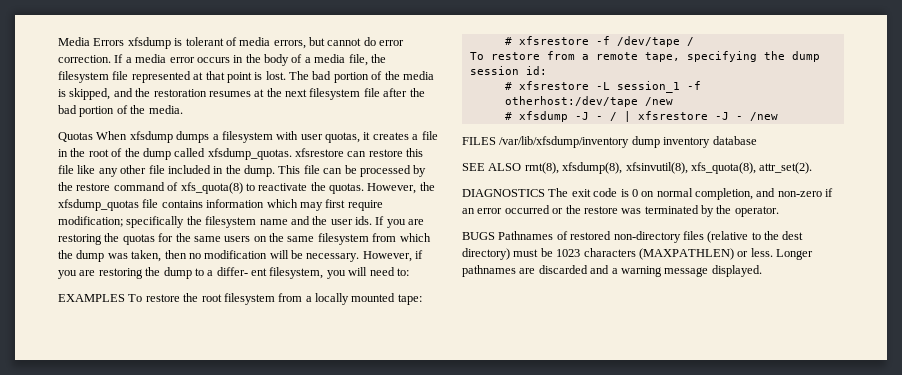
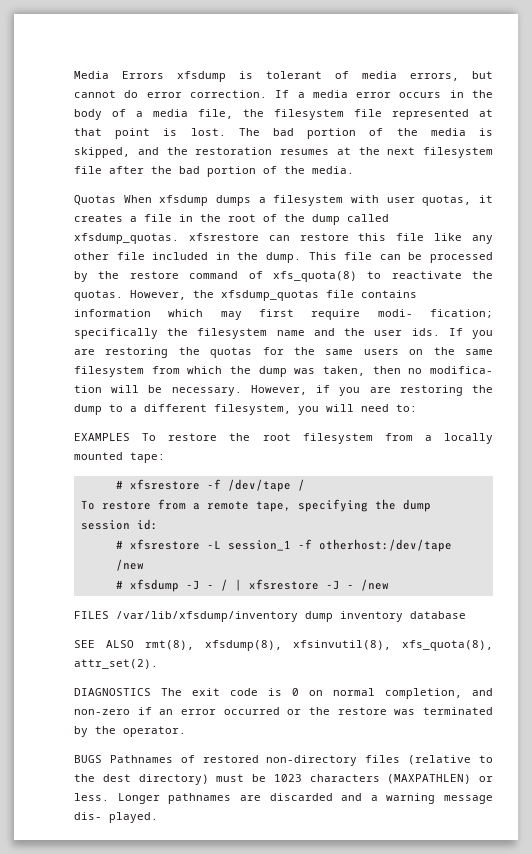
[58,216,123,227] modification; -> [377,309,493,318] modi‐ fication;
[204,250,268,259] modification -> [430,366,494,374] [74,385,102,393] modifica‐ tion
[216,267,267,276] differ‐ ent -> [144,404,207,412] different
[711,265,762,277] displayed. -> [74,812,158,823] dis‐ played.

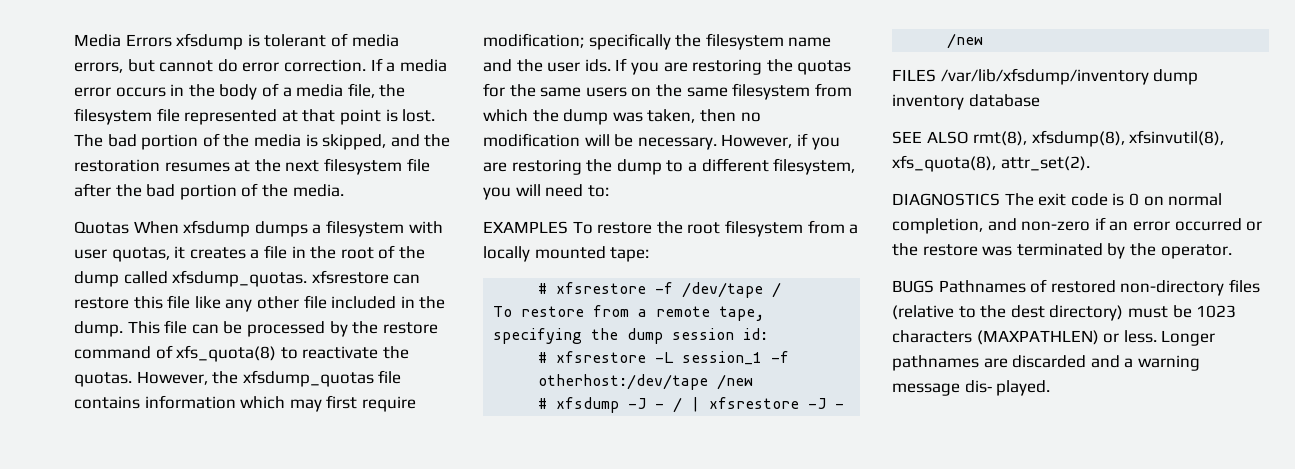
[377,309,493,318] modi‐ fication; -> [483,33,584,48] modification;
[430,366,494,374] [74,385,102,393] modifica‐ tion -> [483,133,580,147] modification

